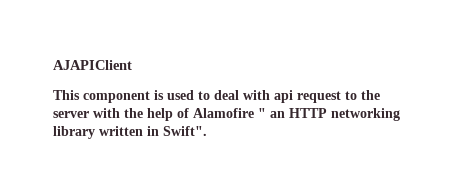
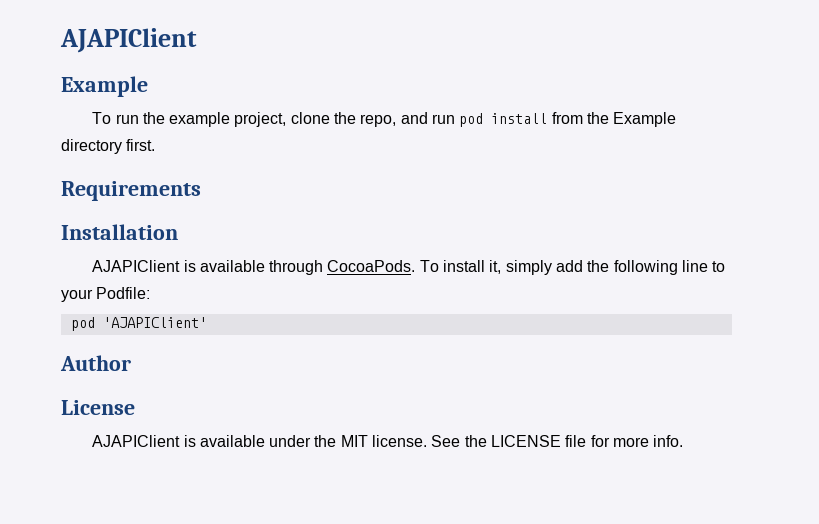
[53,90,380,103] [53,108,400,121] [53,126,207,139] This component is used to deal with api request to the server with the help of Alamofire " an HTTP networking library written in Swift". -> [61,76,148,97] [92,112,677,127] [61,139,156,154] [61,181,201,201] [61,224,178,240] [92,260,726,275] [61,287,151,302] [70,317,207,331] [60,355,131,371] [61,400,135,415] [92,435,684,447] Example // To run the example project, clone the repo, and run pod install from the Example directory first. // Requirements // Installation // AJAPIClient is available through CocoaPods. To install it, simply add the following line to your Podfile: // pod 'AJAPIClient' // Author // License // AJAPIClient is available under the MIT license. See the LICENSE file for more info.

